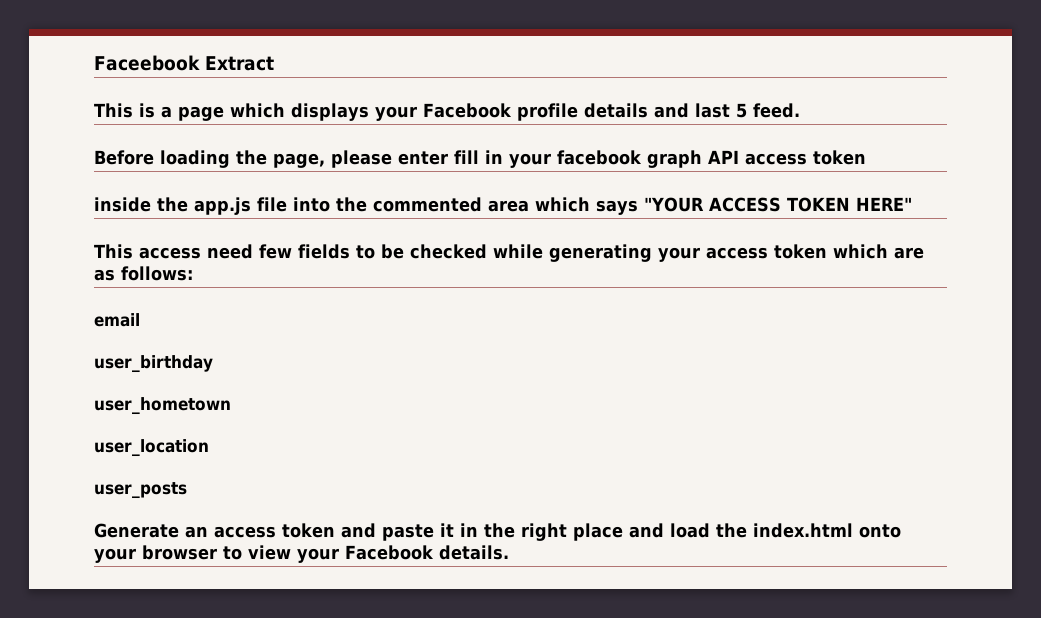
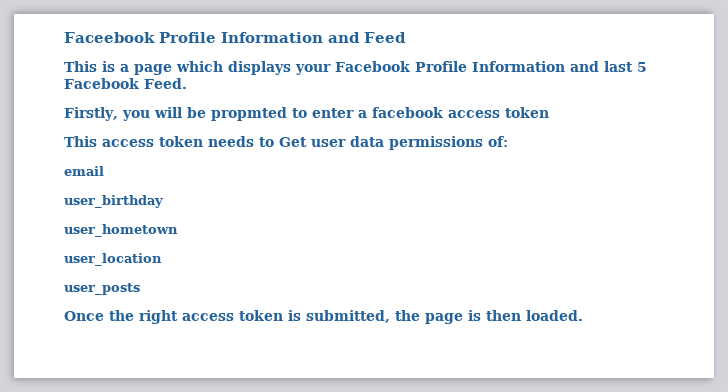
[204,56,274,71] Extract -> [159,32,406,43] Profile Information and Feed
[516,103,648,121] profile details -> [415,61,565,72] Profile Information
[752,103,800,118] [94,150,866,168] [94,197,912,215] [94,244,924,262] [94,266,193,281] feed. // Before loading the page, please enter fill in your facebook graph API access token // inside the app.js file into the commented area which says "YOUR ACCESS TOKEN HERE" // This access need few fields to be checked while generating your access token which are as follows: -> [64,78,187,89] [64,107,549,121] [64,136,508,150] Facebook Feed. // Firstly, you will be propmted to enter a facebook access token // This access token needs to Get user data permissions of:
[94,523,901,541] [94,545,509,563] Generate an access token and paste it in the right place and load the index.html onto your browser to view your Facebook details. -> [64,310,583,324] Once the right access token is submitted, the page is then loaded.

